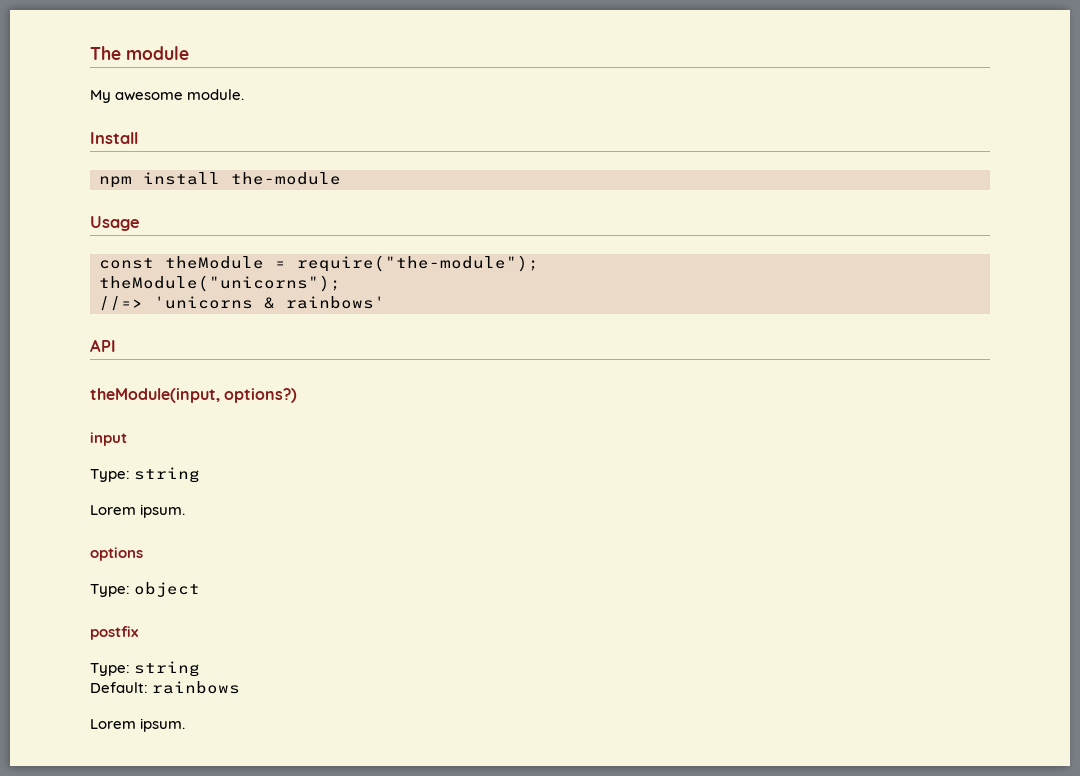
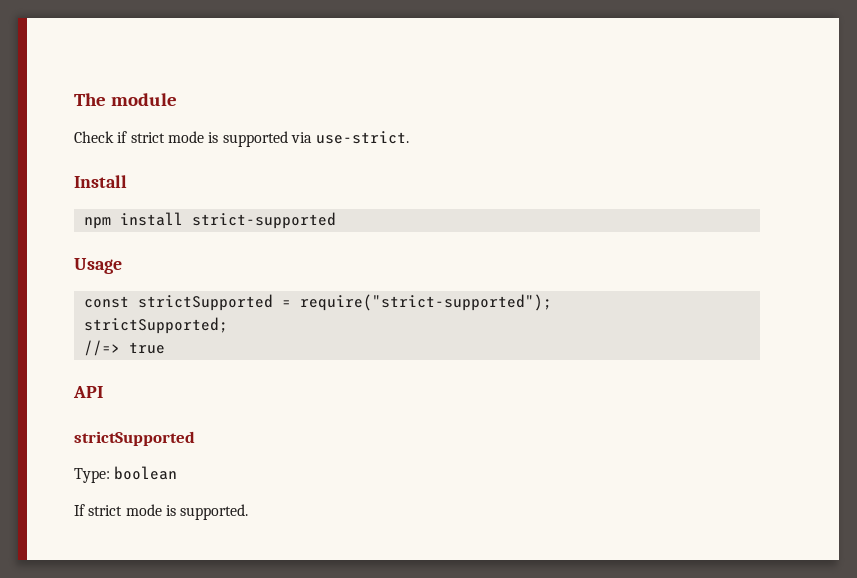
[90,89,245,103] My awesome module. -> [74,131,410,147] Check if strict mode is supported via use-strict.
[231,172,341,185] the-module -> [191,212,336,229] strict-supported
[165,255,539,272] [99,275,341,292] [99,296,385,311] [90,339,116,352] [90,388,298,403] [90,432,127,446] [90,467,201,483] [90,504,186,518] [90,547,143,561] [90,582,201,597] [90,626,139,640] [90,661,201,677] [90,681,241,694] [90,718,186,732] theModule = require("the-module"); // theModule("unicorns"); // //=> 'unicorns & rainbows' // API // theModule(input, options?) // input // Type: string // Lorem ipsum. // options // Type: object // postfix // Type: string // Default: rainbows // Lorem ipsum. -> [137,294,552,311] [83,317,228,334] [83,340,165,356] [73,386,103,398] [74,431,195,446] [74,466,178,483] [74,504,249,520] strictSupported = require("strict-supported"); // strictSupported; // //=> true // API // strictSupported // Type: boolean // If strict mode is supported.

